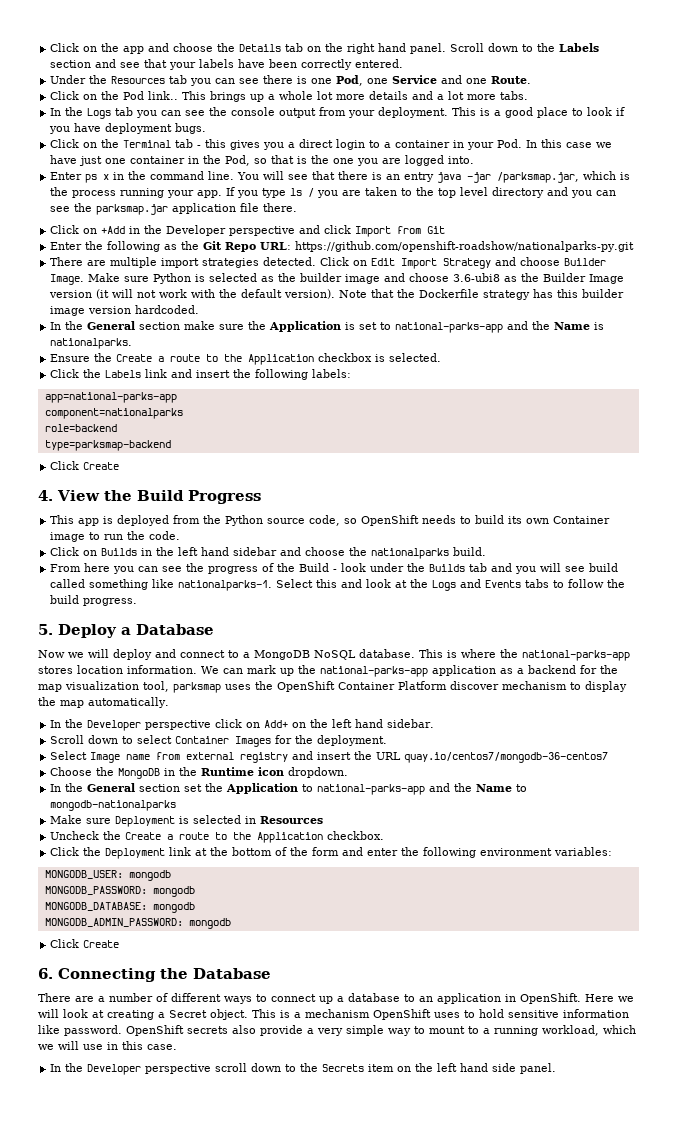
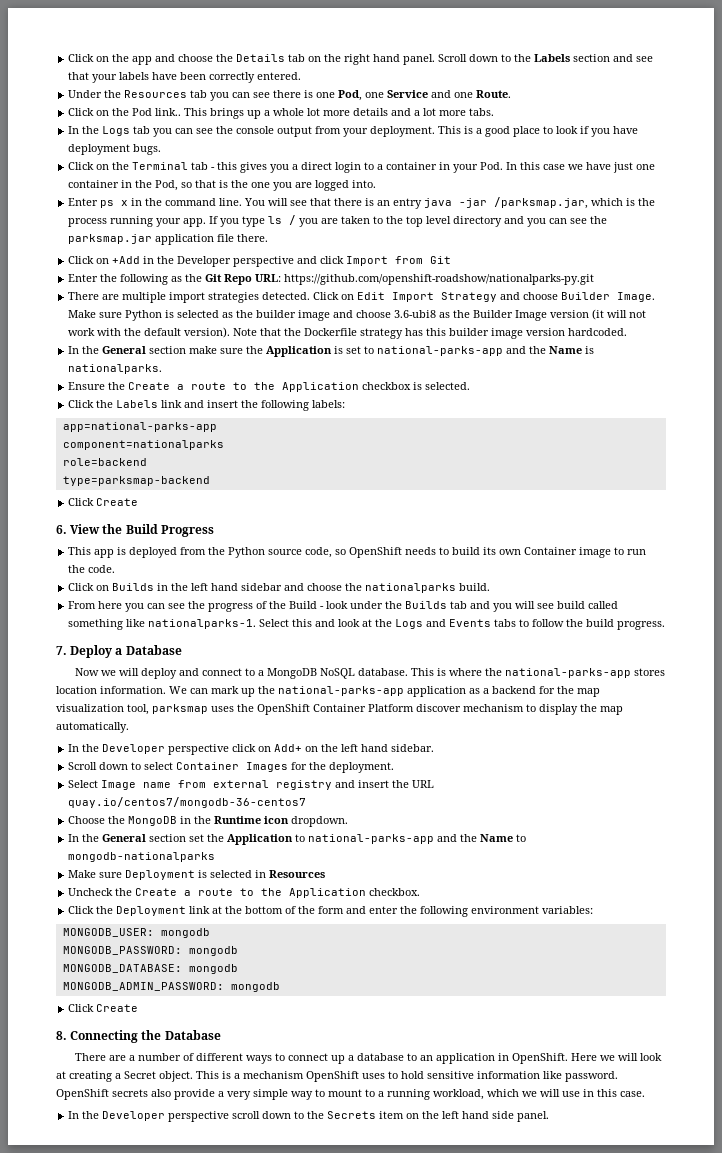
[38,490,53,501] 4. -> [56,525,67,534] 6.
[38,624,53,635] 5. -> [56,646,67,655] 7.
[38,968,53,979] 6. -> [56,1031,67,1040] 8.

